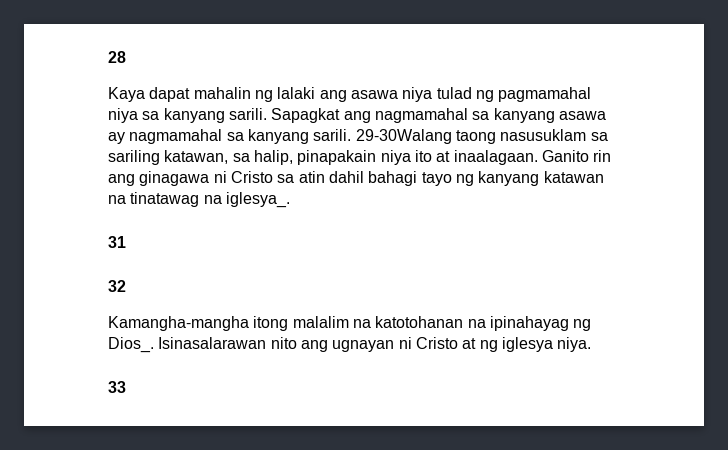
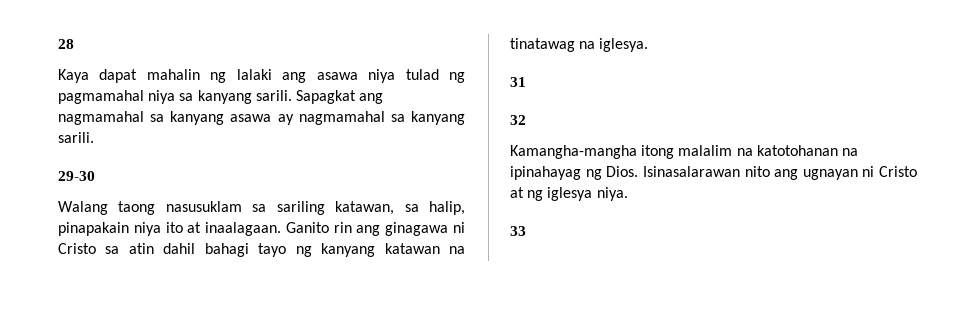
[355,129,452,144] 29-30Walang -> [58,171,95,181] [58,201,108,215] // 29-30 // Walang
[225,192,290,208] iglesya_. -> [599,38,649,52] iglesya.
[108,337,154,353] Dios_. -> [606,166,639,177] Dios.

